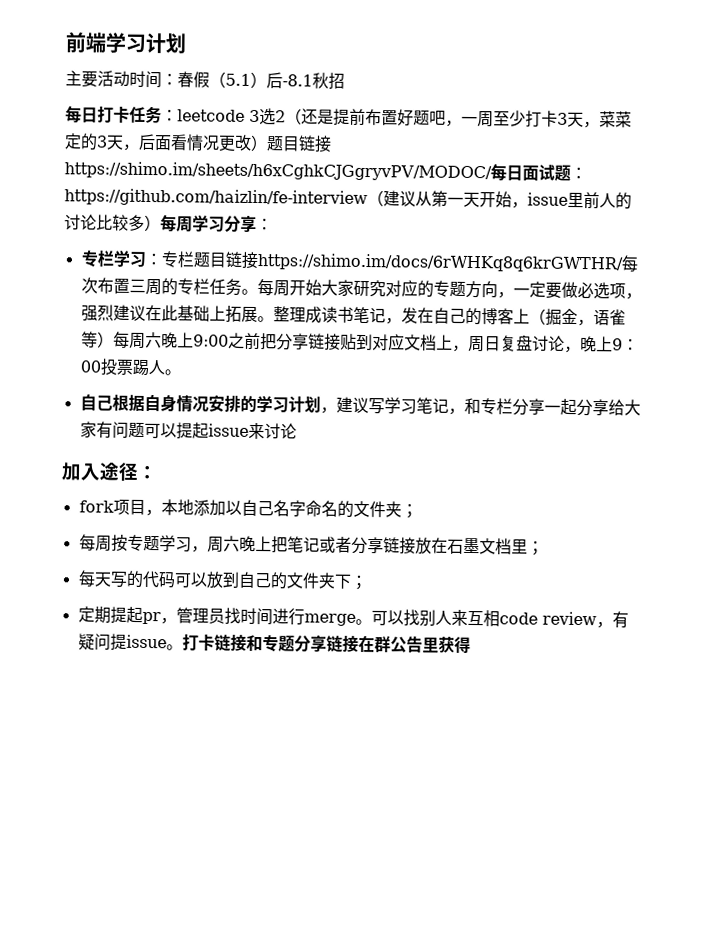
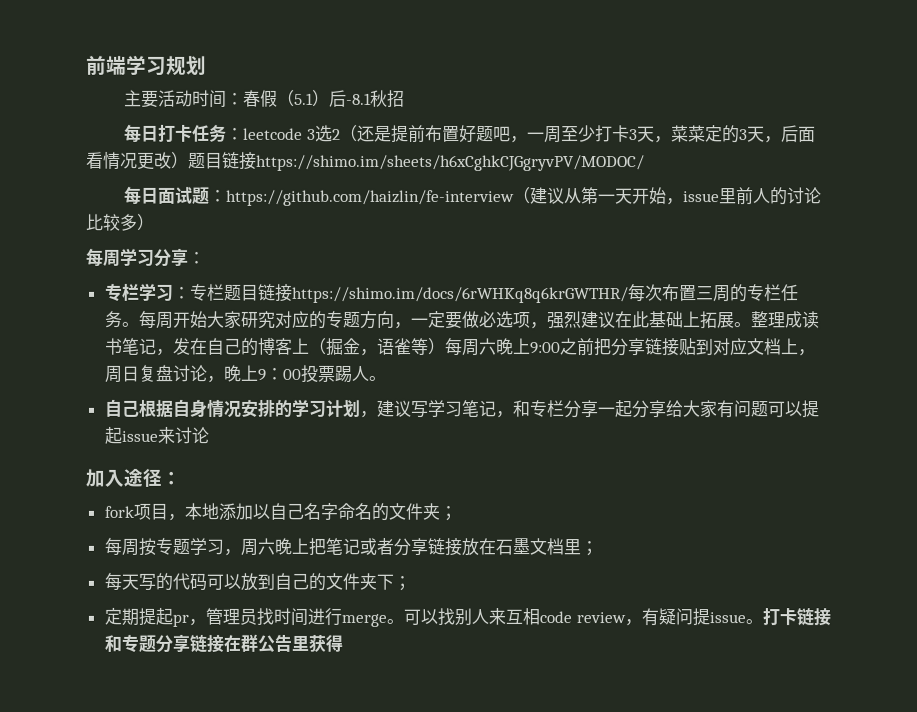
[145,32,167,54] 计 -> [166,55,187,76] 规
(492, 171) none -> (645, 163) //
(161, 223) none -> (155, 222) //

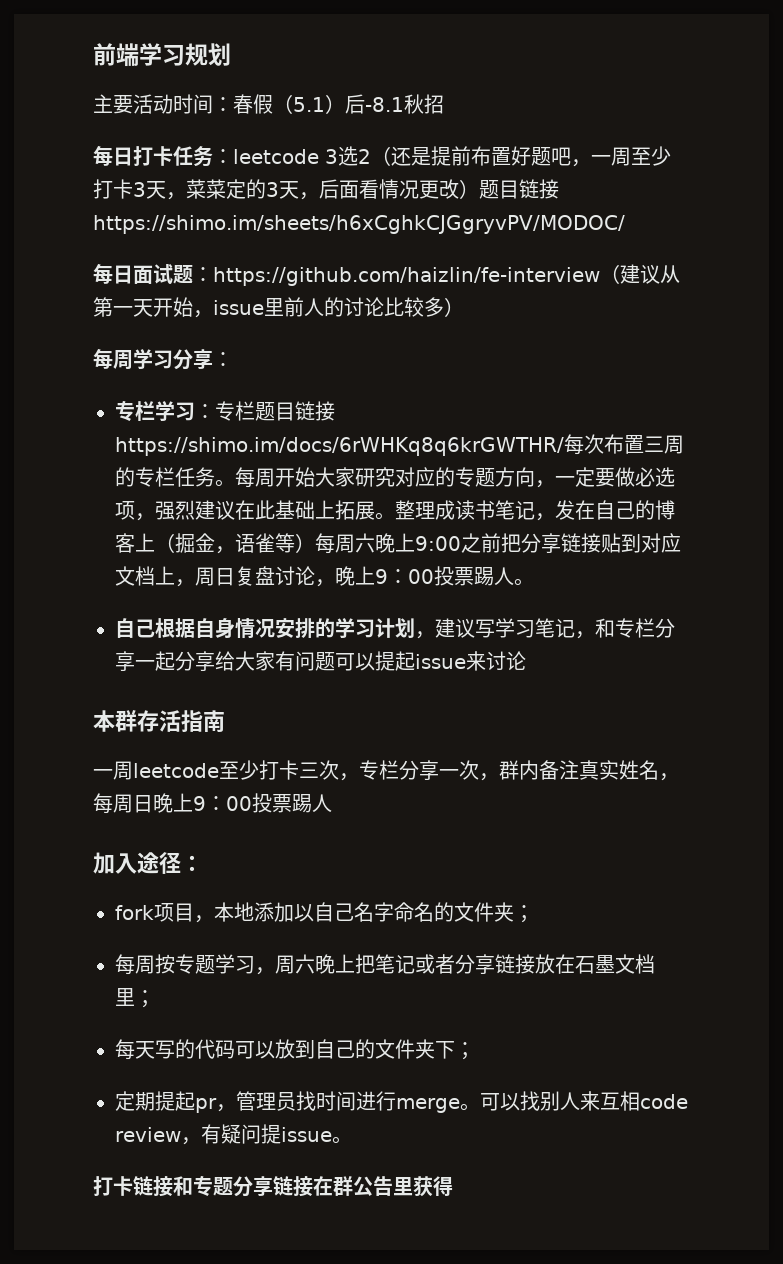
(209, 435) none -> [93,710,225,732] [93,760,679,781] [93,793,332,814] // 本群存活指南 // 一周leetcode至少打卡三次，专栏分享一次，群内备注真实姓名，每周日晚上9：00投票踢人
(763, 622) none -> (352, 1140) //

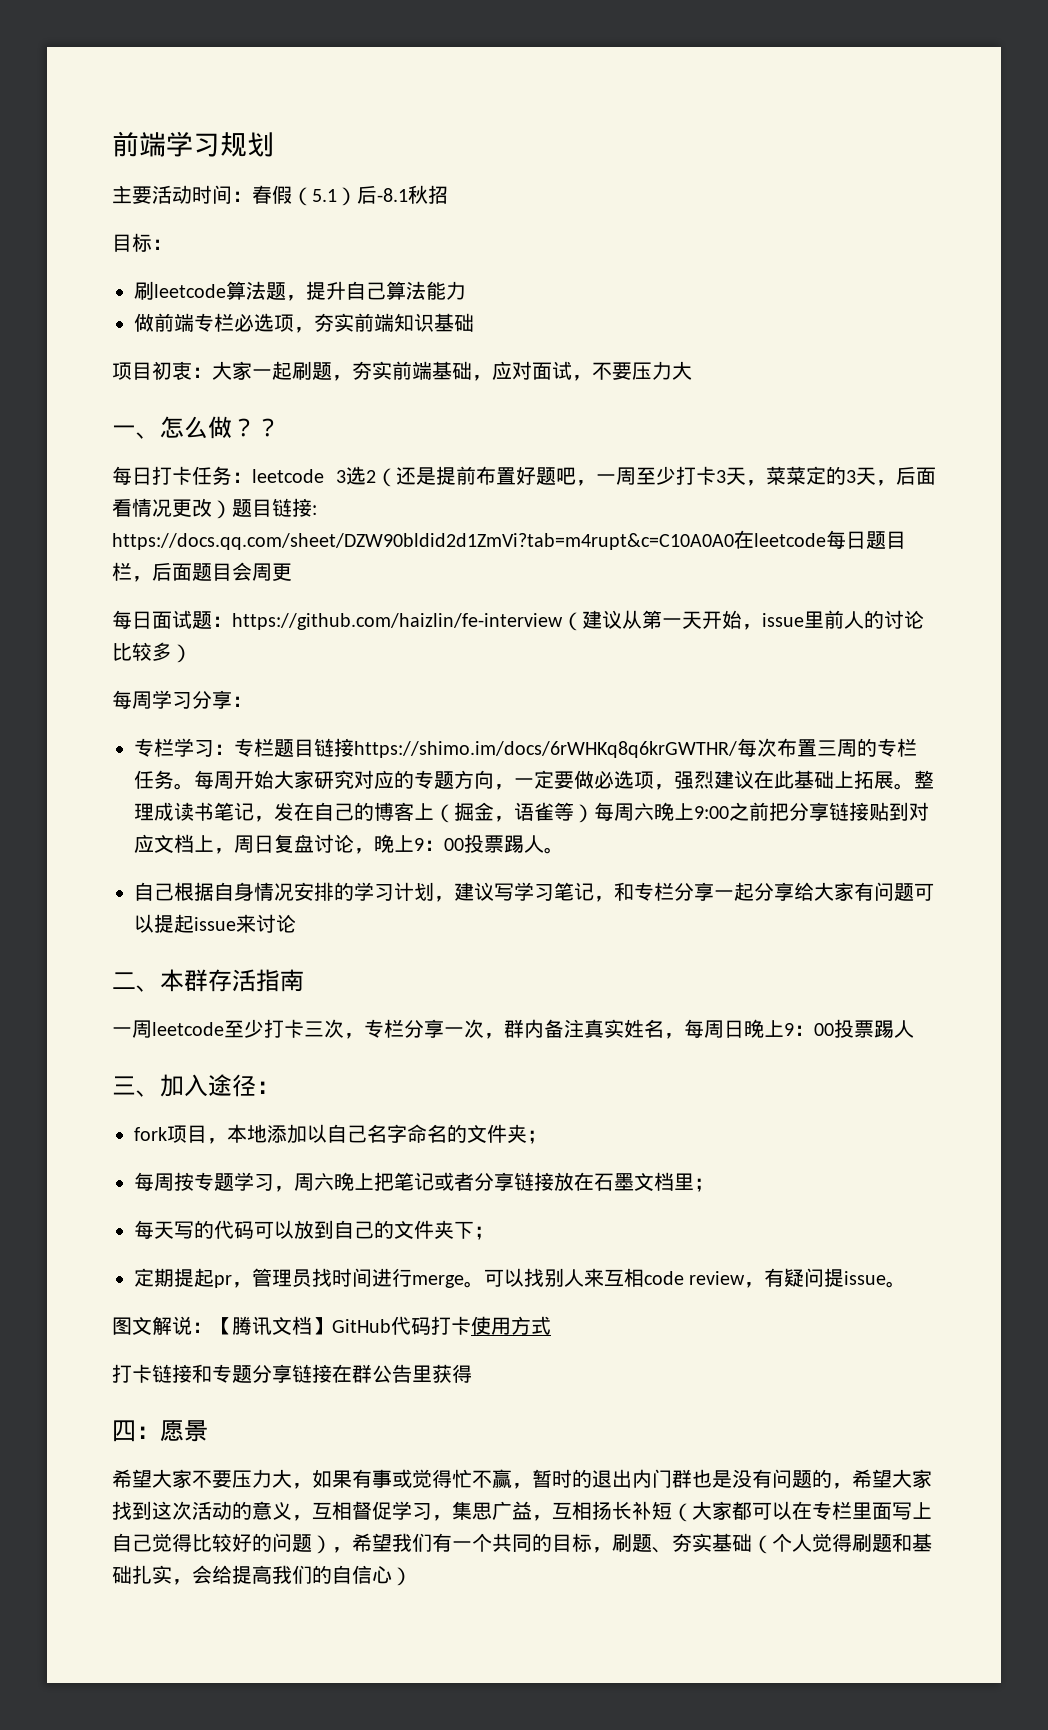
(444, 104) none -> [112,233,172,252] [134,281,466,301] [134,313,474,333] [112,361,692,381] [112,416,280,439] // 目标： // 刷leetcode算法题，提升自己算法能力 // 做前端专栏必选项，夯实前端知识基础 // 项目初衷：大家一起刷题，夯实前端基础，应对面试，不要压力大 // 一、怎么做？？
[93,215,625,234] https://shimo.im/sheets/h6xCghkCJGgryvPV/MODOC/ -> [312,505,317,515] [112,530,906,550] [112,562,292,582] : https://docs.qq.com/sheet/DZW90bldid2d1ZmVi?tab=m4rupt&c=C10A0A0在leetcode每日题目栏，后面题目会周更
(526, 661) none -> [112,972,160,992] 二、
(332, 803) none -> [112,1076,160,1097] 三、
(352, 1140) none -> [112,1316,551,1335] // 图文解说：【腾讯文档】GitHub代码打卡使用方式
(453, 1186) none -> [112,1420,208,1442] [112,1469,932,1489] [112,1501,932,1522] [112,1533,932,1554] [112,1565,412,1586] // 四：愿景 // 希望大家不要压力大，如果有事或觉得忙不赢，暂时的退出内门群也是没有问题的，希望大家找到这次活动的意义，互相督促学习，集思广益，互相扬长补短（大家都可以在专栏里面写上自己觉得比较好的问题），希望我们有一个共同的目标，刷题、夯实基础（个人觉得刷题和基础扎实，会给提高我们的自信心）

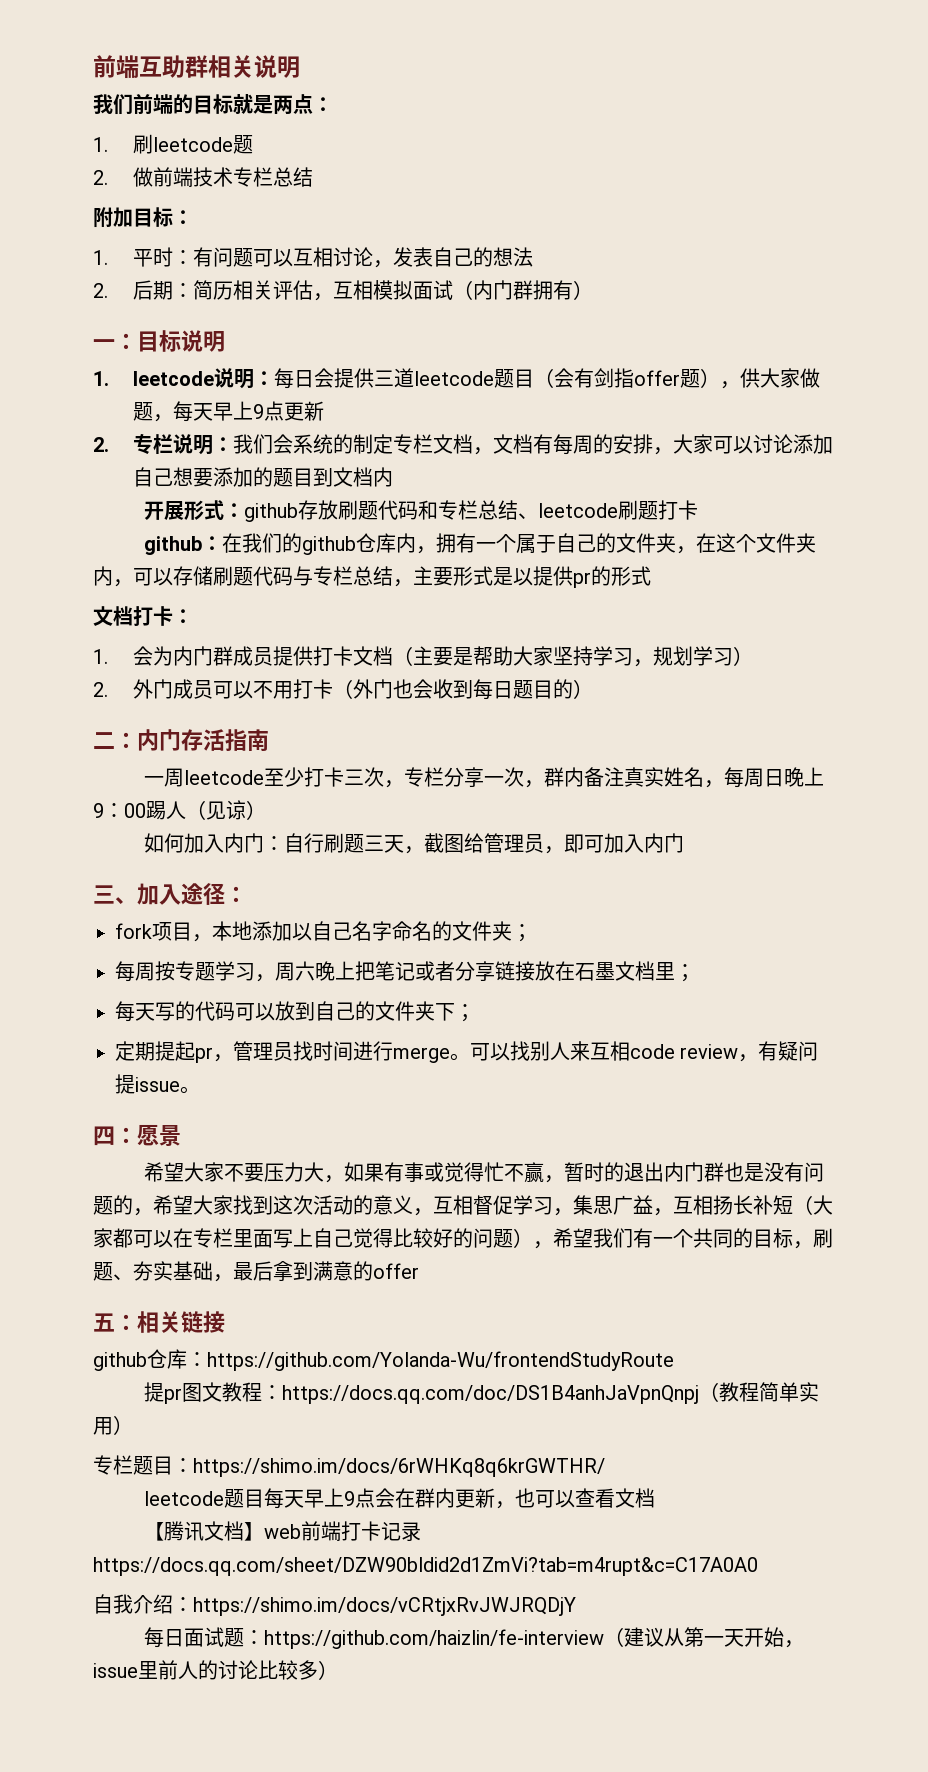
[112,131,274,157] [112,185,448,206] [112,233,172,252] [134,281,466,301] [134,313,474,333] [112,361,692,381] [112,416,280,439] [112,466,936,487] [112,498,317,519] [112,530,906,550] [112,562,292,582] [112,610,924,631] [112,642,192,663] [112,690,252,709] [134,738,917,758] [134,770,934,790] [134,802,929,823] [134,834,564,854] [134,882,934,902] [134,914,296,933] 前端学习规划 // 主要活动时间：春假（5.1）后-8.1秋招 // 目标： // 刷leetcode算法题，提升自己算法能力 // 做前端专栏必选项，夯实前端知识基础 // 项目初衷：大家一起刷题，夯实前端基础，应对面试，不要压力大 // 一、怎么做？？ // 每日打卡任务：leetcode 3选2（还是提前布置好题吧，一周至少打卡3天，菜菜定的3天，后面看情况更改）题目链接: https://docs.qq.com/sheet/DZW90bldid2d1ZmVi?tab=m4rupt&c=C10A0A0在leetcode每日题目栏，后面题目会周更 // 每日面试题：https://github.com/haizlin/fe-interview（建议从第一天开始，issue里前人的讨论比较多） // 每周学习分享： // 专栏学习：专栏题目链接https://shimo.im/docs/6rWHKq8q6krGWTHR/每次布置三周的专栏任务。每周开始大家研究对应的专题方向，一定要做必选项，强烈建议在此基础上拓展。整理成读书笔记，发在自己的博客上（掘金，语雀等）每周六晚上9:00之前把分享链接贴到对应文档上，周日复盘讨论，晚上9：00投票踢人。 // 自己根据自身情况安排的学习计划，建议写学习笔记，和专栏分享一起分享给大家有问题可以提起issue来讨论 -> [93,55,300,79] [93,94,333,115] [93,134,253,154] [93,167,313,187] [93,207,193,228] [93,247,533,268] [93,280,593,301] [93,330,225,352] [93,368,820,389] [132,401,324,422] [93,434,833,455] [132,467,393,487] [144,500,699,522] [144,533,817,555] [93,566,651,588] [93,606,193,626] [93,646,753,667] [93,679,593,700] 前端互助群相关说明 // 我们前端的目标就是两点： // 1.刷leetcode题 // 2.做前端技术专栏总结 // 附加目标： // 1.平时：有问题可以互相讨论，发表自己的想法 // 2.后期：简历相关评估，互相模拟面试（内门群拥有） // 一：目标说明 // 1. leetcode说明：每日会提供三道leetcode题目（会有剑指offer题），供大家做题，每天早上9点更新 // 2.专栏说明：我们会系统的制定专栏文档，文档有每周的安排，大家可以讨论添加自己想要添加的题目到文档内 // 开展形式：github存放刷题代码和专栏总结、leetcode刷题打卡 // github：在我们的github仓库内，拥有一个属于自己的文件夹，在这个文件夹内，可以存储刷题代码与专栏总结，主要形式是以提供pr的形式 // 文档打卡： // 1.会为内门群成员提供打卡文档（主要是帮助大家坚持学习，规划学习） // 2.外门成员可以不用打卡（外门也会收到每日题目的）
[136,969,208,992] 、本群 -> [115,729,181,751] ：内门
[834,1019,914,1038] 投票踢人 -> [146,800,266,820] [144,833,685,854] 踢人（见谅） // 如何加入内门：自行刷题三天，截图给管理员，即可加入内门
[112,1316,551,1335] [112,1364,472,1383] // 图文解说：【腾讯文档】GitHub代码打卡使用方式 // 打卡链接和专题分享链接在群公告里获得 -> (200, 1090) none
[752,1533,932,1554] [112,1565,392,1585] （个人觉得刷题和基础扎实，会给提高我们的自信心 -> [213,1261,419,1282] [93,1311,225,1333] [93,1349,674,1371] [144,1382,820,1404] [93,1415,133,1435] [93,1455,605,1477] [144,1488,656,1509] [144,1521,422,1541] [93,1557,758,1576] [93,1594,576,1616] [144,1627,805,1649] [93,1660,318,1680] ，最后拿到满意的offer // 五：相关链接 // github仓库：https://github.com/Yolanda-Wu/frontendStudyRoute // 提pr图文教程：https://docs.qq.com/doc/DS1B4anhJaVpnQnpj（教程简单实用） // 专栏题目：https://shimo.im/docs/6rWHKq8q6krGWTHR/ // leetcode题目每天早上9点会在群内更新，也可以查看文档 // 【腾讯文档】web前端打卡记录https://docs.qq.com/sheet/DZW90bldid2d1ZmVi?tab=m4rupt&c=C17A0A0 // 自我介绍：https://shimo.im/docs/vCRtjxRvJWJRQDjY // 每日面试题：https://github.com/haizlin/fe-interview（建议从第一天开始，issue里前人的讨论比较多

